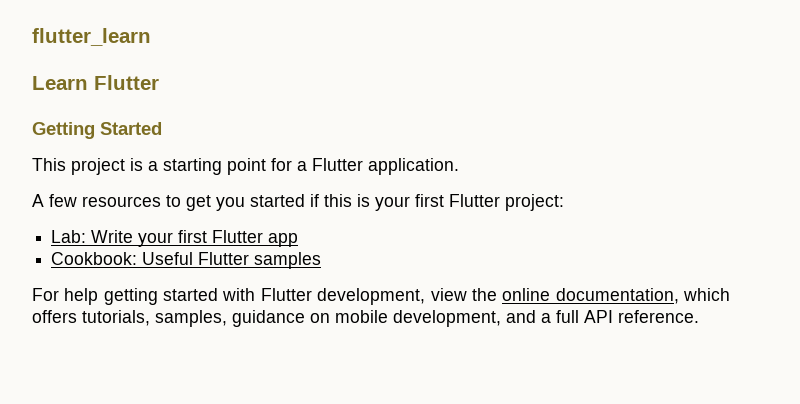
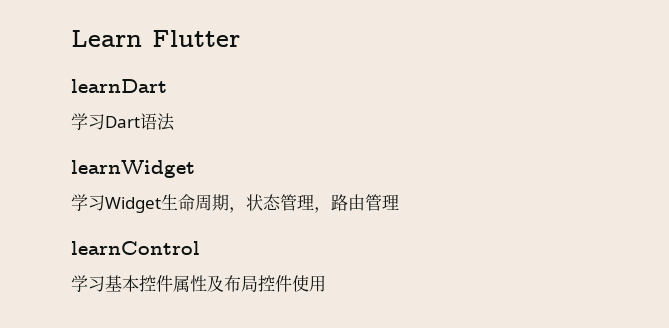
[32,28,151,46] flutter_learn // -> (71, 38) none
[32,122,162,139] [32,158,459,175] [32,194,564,211] [51,230,299,247] [51,252,322,269] [32,288,731,305] [32,310,699,327] Getting Started // This project is a starting point for a Flutter application. // A few resources to get you started if this is your first Flutter project: // Lab: Write your first Flutter app // Cookbook: Useful Flutter samples // For help getting started with Flutter development, view the online documentation, which offers tutorials, samples, guidance on mobile development, and a full API reference. -> [71,79,167,93] [71,113,175,131] [71,160,195,178] [71,194,399,213] [71,241,200,255] [71,275,326,292] learnDart // 学习Dart语法 // learnWidget // 学习Widget生命周期，状态管理，路由管理 // learnControl // 学习基本控件属性及布局控件使用

